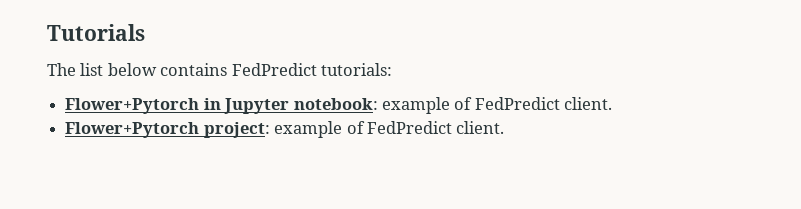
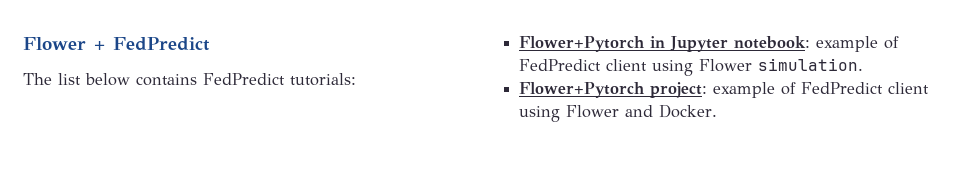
[47,24,145,41] Tutorials -> [23,37,210,51] Flower + FedPredict
[564,97,613,110] client. -> [606,58,864,76] client using Flower simulation.
[456,121,505,134] client. -> [888,82,930,94] [519,104,718,122] client using Flower and Docker.

